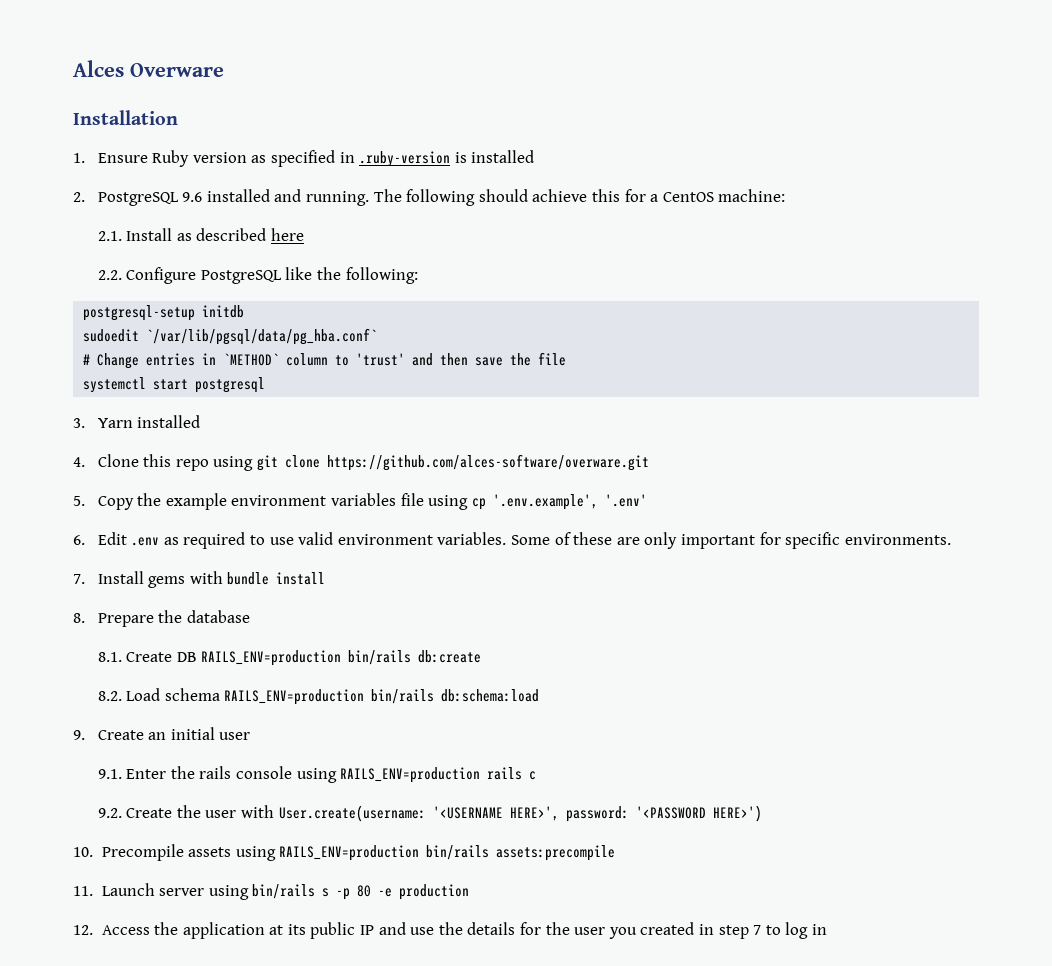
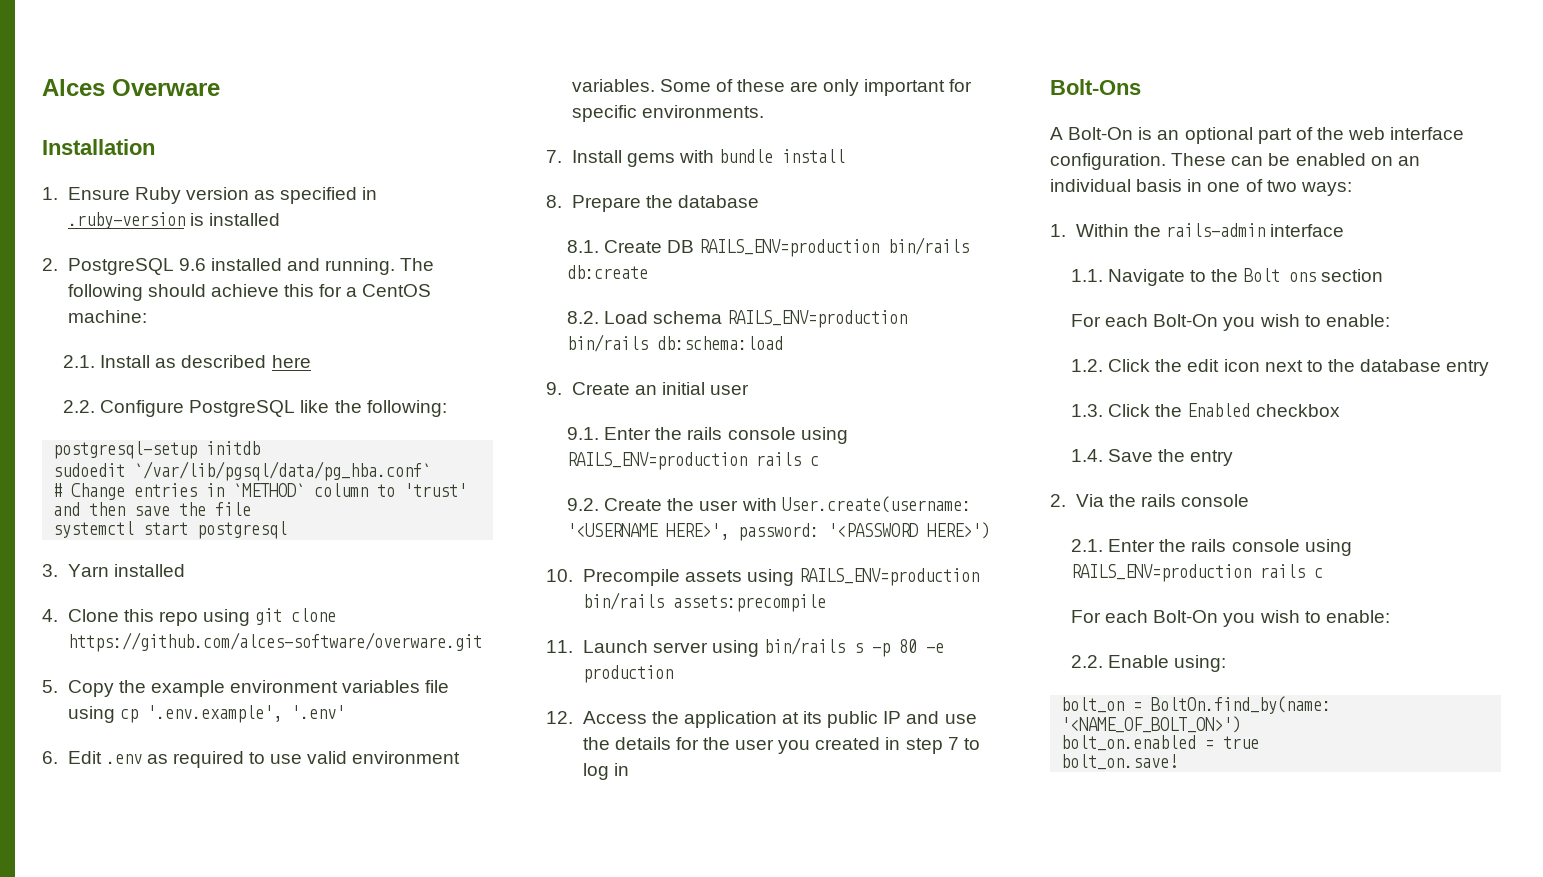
(827, 929) none -> [1050,79,1141,95] [1050,127,1465,144] [1050,153,1420,170] [1050,179,1352,196] [1050,223,1344,237] [1071,268,1383,286] [1071,314,1390,331] [1071,359,1490,376] [1071,403,1340,417] [1071,449,1234,466] [1050,494,1249,507] [1071,539,1352,556] [1071,564,1324,582] [1071,610,1390,627] [1071,655,1227,672] [1061,696,1332,714] [1061,716,1242,733] [1061,735,1260,751] [1061,754,1179,770] // Bolt-Ons // A Bolt-On is an optional part of the web interface configuration. These can be enabled on an individual basis in one of two ways: // 1. Within the rails-admin interface // 1.1. Navigate to the Bolt ons section // For each Bolt-On you wish to enable: // 1.2. Click the edit icon next to the database entry // 1.3. Click the Enabled checkbox // 1.4. Save the entry // 2. Via the rails console // 2.1. Enter the rails console using RAILS_ENV=production rails c // For each Bolt-On you wish to enable: // 2.2. Enable using: // bolt_on = BoltOn.find_by(name: '<NAME_OF_BOLT_ON>') // bolt_on.enabled = true // bolt_on.save!

